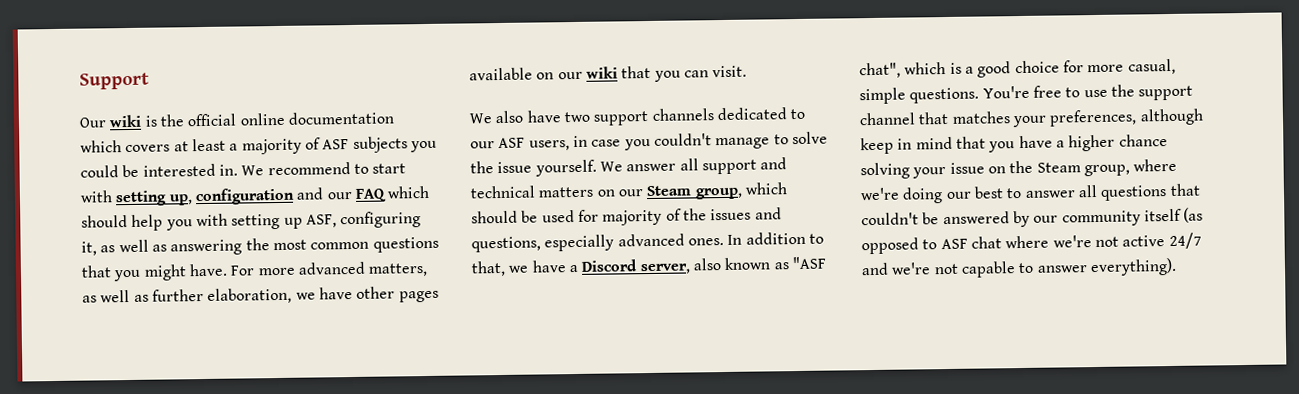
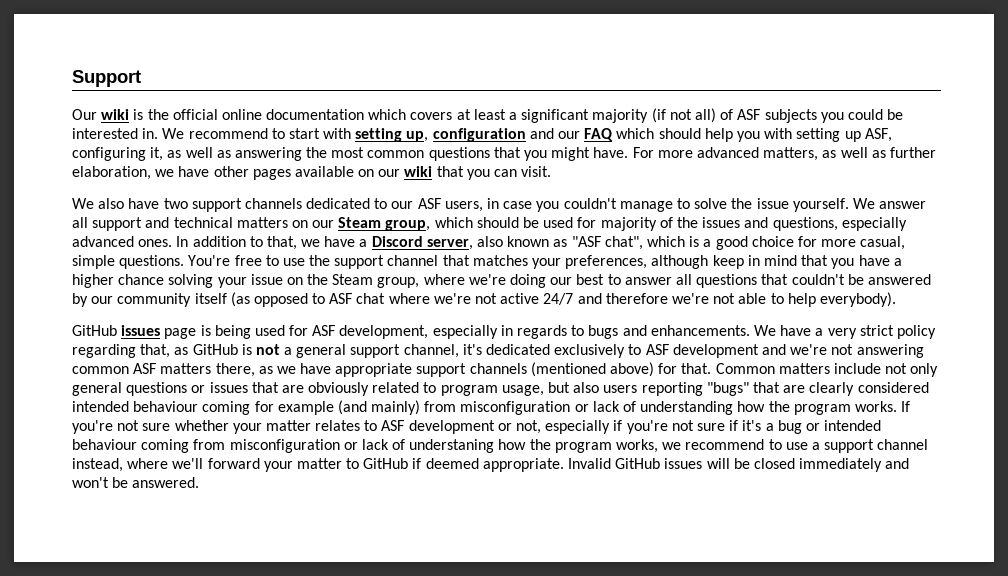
[241,138,302,155] majority -> [521,108,716,123] significant majority (if not all)
[891,257,1177,278] we're not capable to answer everything). -> [605,292,896,307] [72,325,936,339] [72,344,924,358] [72,362,939,377] [72,382,929,396] [72,400,911,415] [72,420,882,434] [72,439,929,453] [72,458,910,472] [72,477,200,488] therefore we're not able to help everybody). // GitHub issues page is being used for ASF development, especially in regards to bugs and enhancements. We have a very strict policy regarding that, as GitHub is not a general support channel, it's dedicated exclusively to ASF development and we're not answering common ASF matters there, as we have appropriate support channels (mentioned above) for that. Common matters include not only general questions or issues that are obviously related to program usage, but also users reporting "bugs" that are clearly considered intended behaviour coming for example (and mainly) from misconfiguration or lack of understanding how the program works. If you're not sure whether your matter relates to ASF development or not, especially if you're not sure if it's a bug or intended behaviour coming from misconfiguration or lack of understaning how the program works, we recommend to use a support channel instead, where we'll forward your matter to GitHub if deemed appropriate. Invalid GitHub issues will be closed immediately and won't be answered.

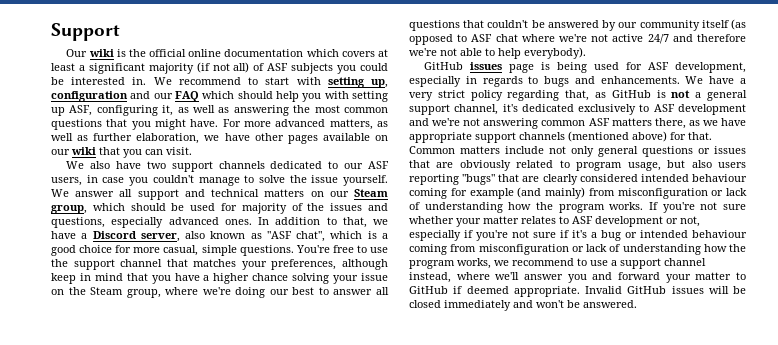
[409,439,495,453] understaning -> [622,244,701,255] understanding
(204, 463) none -> [524,272,613,283] answer you and

